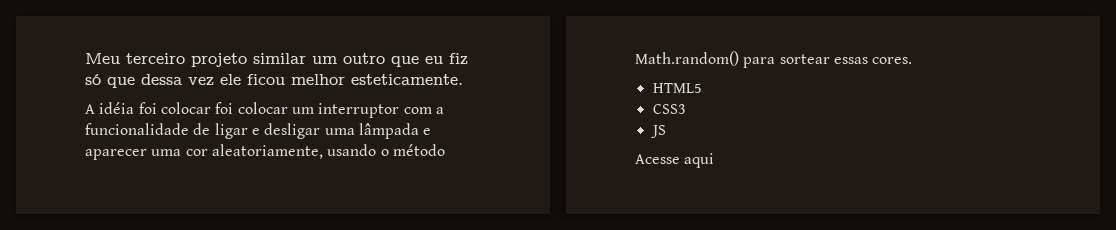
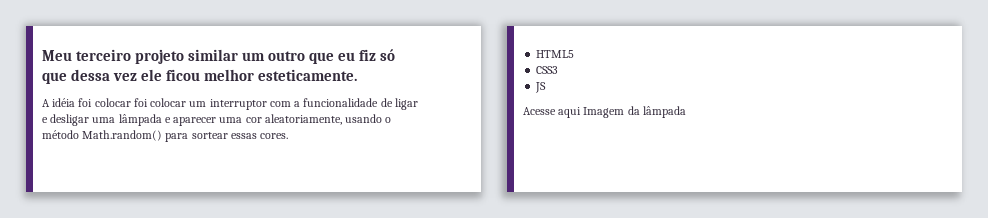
(715, 160) none -> [583,106,686,118] Imagem da lâmpada

